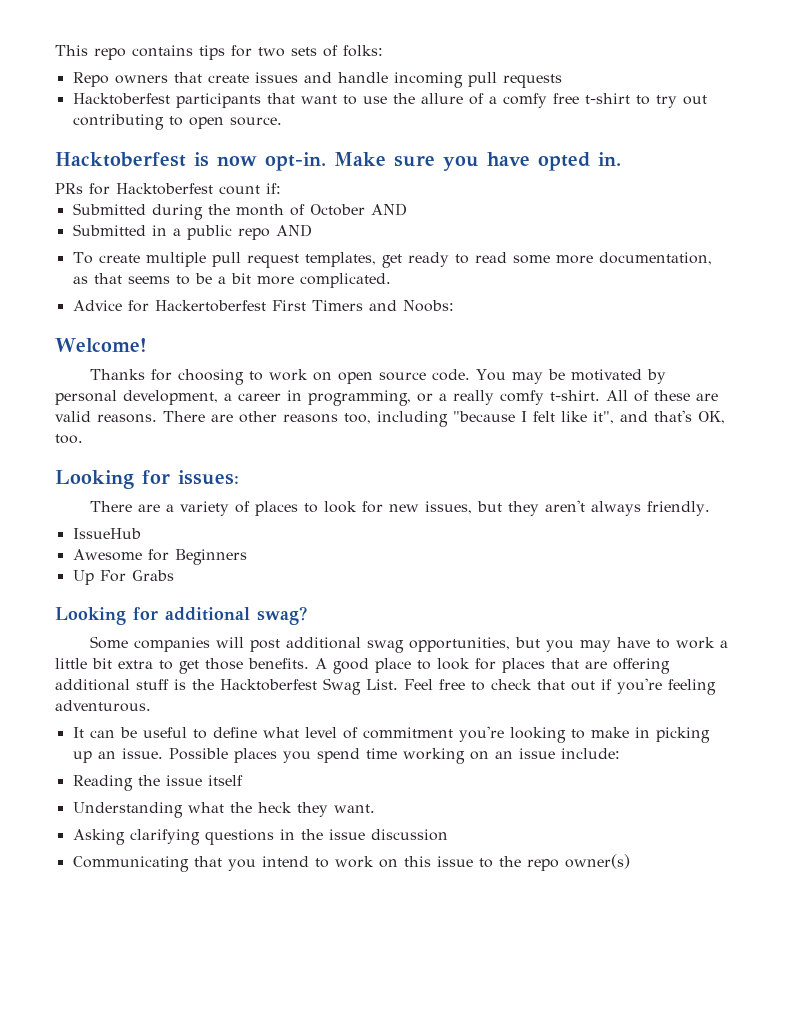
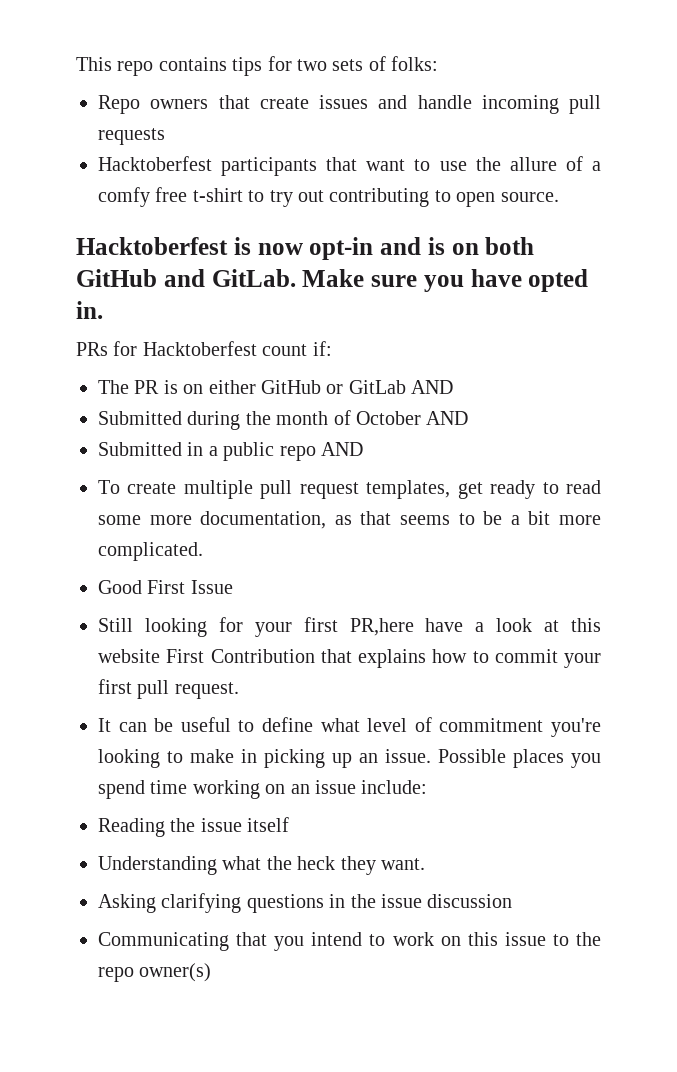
[265,152,326,171] opt-in. -> [309,237,535,260] [76,269,296,287] opt-in and is on both GitHub and GitLab.
(281, 188) none -> [98,380,454,394] // The PR is on either GitHub or GitLab AND
[72,300,454,312] [55,338,147,352] [90,369,667,385] [55,390,718,406] [55,410,725,427] [55,434,83,444] [55,470,239,489] [90,500,711,516] [72,528,141,539] [72,549,247,565] [72,570,174,585] [55,606,307,625] [90,636,729,653] [55,658,670,674] [55,678,716,695] [55,700,151,712] Advice for Hackertoberfest First Timers and Noobs: // Welcome! // Thanks for choosing to work on open source code. You may be motivated by personal development, a career in programming, or a really comfy t-shirt. All of these are valid reasons. There are other reasons too, including "because I felt like it", and that's OK, too. // Looking for issues: // There are a variety of places to look for new issues, but they aren't always friendly. // IssueHub // Awesome for Beginners // Up For Grabs // Looking for additional swag? // Some companies will post additional swag opportunities, but you may have to work a little bit extra to get those benefits. A good place to look for places that are offering additional stuff is the Hacktoberfest Swag List. Feel free to check that out if you're feeling adventurous. -> [98,580,233,594] [98,617,601,637] [98,649,601,668] [98,679,239,699] Good First Issue // Still looking for your first PR,here have a look at this website First Contribution that explains how to commit your first pull request.

